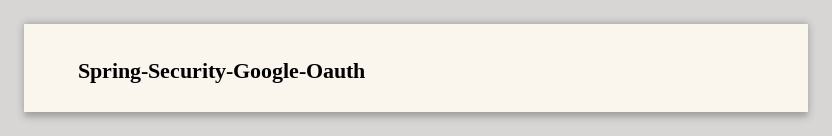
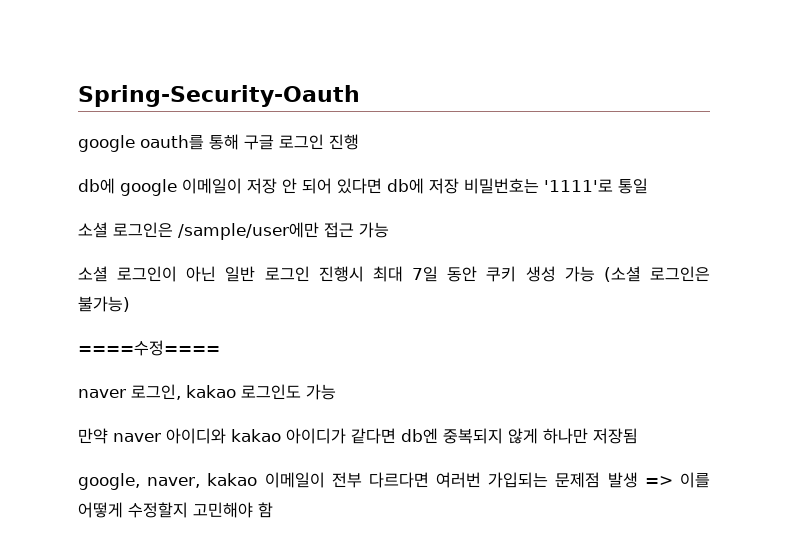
[78,63,365,83] Spring-Security-Google-Oauth -> [78,85,360,107] [78,134,359,152] [78,178,648,196] [78,222,389,240] [78,266,710,282] [78,296,130,312] [78,340,220,356] [78,384,336,400] [78,428,638,444] [78,472,710,490] [78,502,273,518] Spring-Security-Oauth // google oauth를 통해 구글 로그인 진행 // db에 google 이메일이 저장 안 되어 있다면 db에 저장 비밀번호는 '1111'로 통일 // 소셜 로그인은 /sample/user에만 접근 가능 // 소셜 로그인이 아닌 일반 로그인 진행시 최대 7일 동안 쿠키 생성 가능 (소셜 로그인은 불가능) // ====수정==== // naver 로그인, kakao 로그인도 가능 // 만약 naver 아이디와 kakao 아이디가 같다면 db엔 중복되지 않게 하나만 저장됨 // google, naver, kakao 이메일이 전부 다르다면 여러번 가입되는 문제점 발생 => 이를 어떻게 수정할지 고민해야 함

